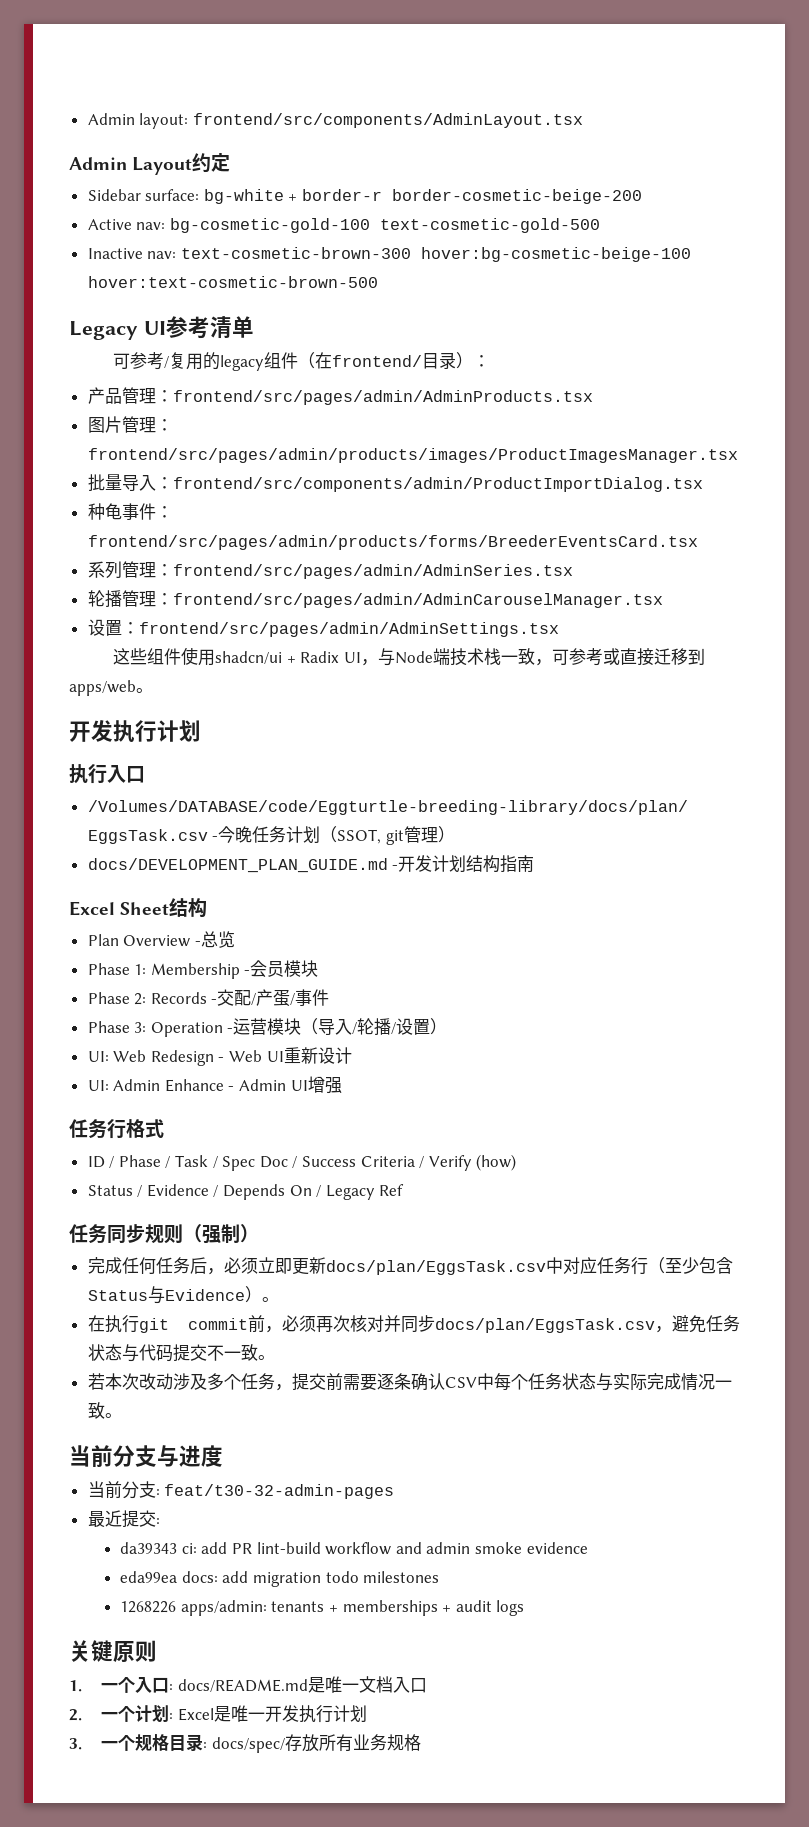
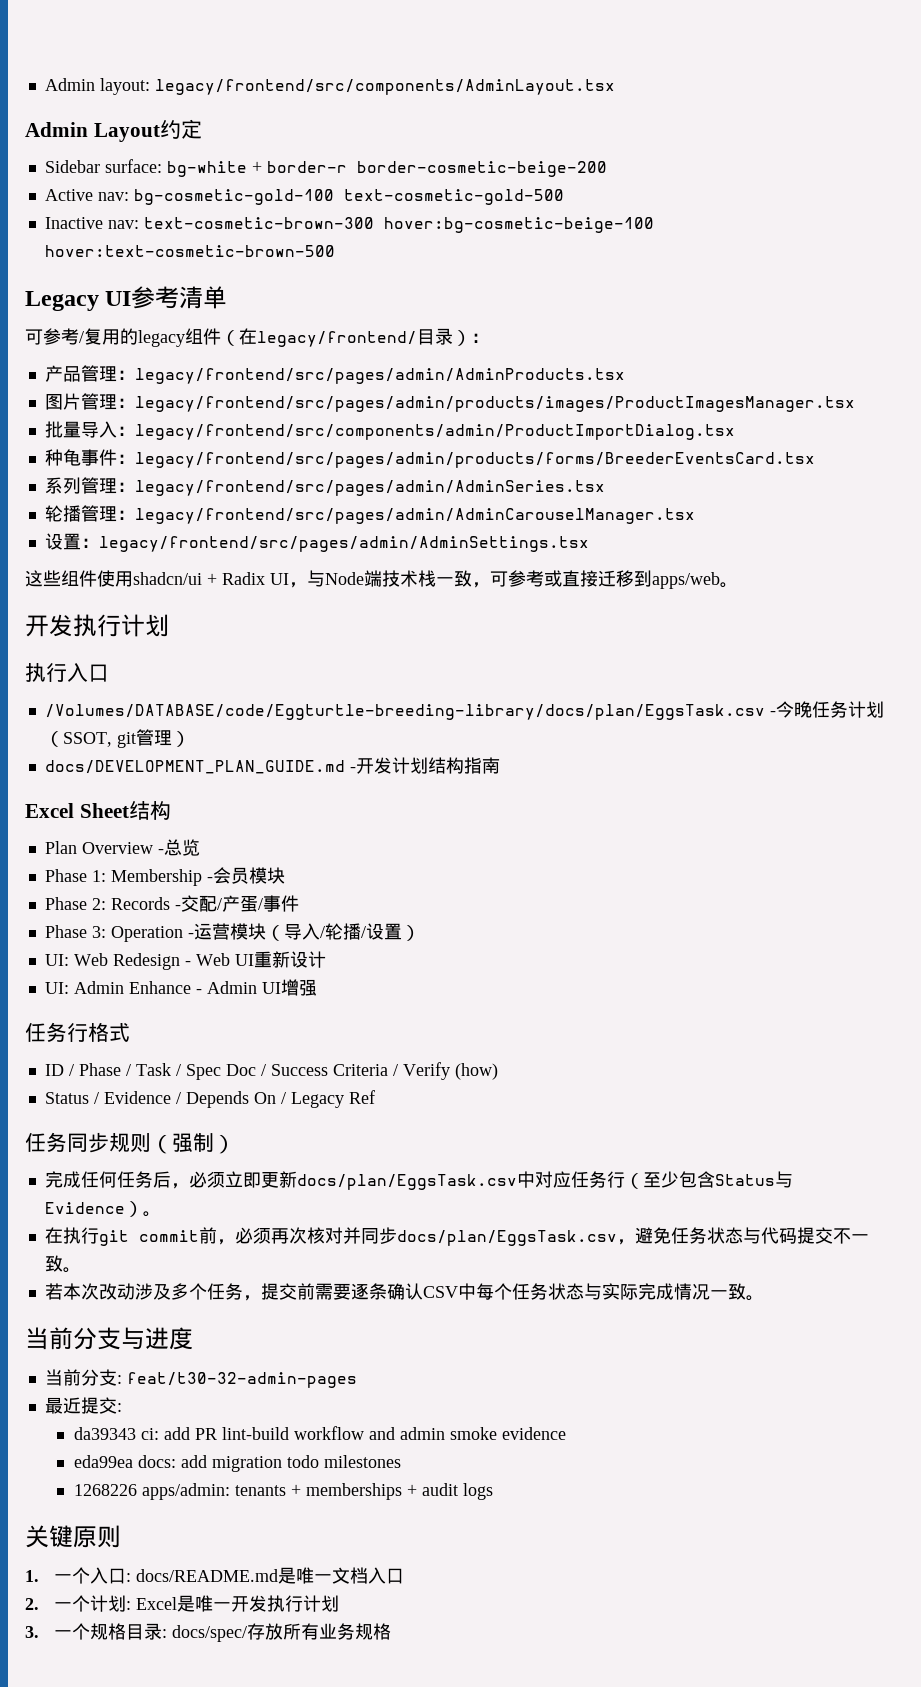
[192,113,583,128] frontend/src/components/AdminLayout.tsx -> [154,79,615,95] legacy/frontend/src/components/AdminLayout.tsx
[331,355,422,367] frontend/ -> [257,331,417,347] legacy/frontend/
[172,390,593,405] frontend/src/pages/admin/AdminProducts.tsx -> [134,368,625,384] legacy/frontend/src/pages/admin/AdminProducts.tsx
[87,448,738,463] frontend/src/pages/admin/products/images/ProductImagesManager.tsx -> [134,396,855,412] legacy/frontend/src/pages/admin/products/images/ProductImagesManager.tsx
[172,477,703,492] frontend/src/components/admin/ProductImportDialog.tsx -> [134,424,735,440] legacy/frontend/src/components/admin/ProductImportDialog.tsx
[87,535,698,550] frontend/src/pages/admin/products/forms/BreederEventsCard.tsx -> [134,452,815,468] legacy/frontend/src/pages/admin/products/forms/BreederEventsCard.tsx
[172,564,573,579] frontend/src/pages/admin/AdminSeries.tsx -> [134,480,605,496] legacy/frontend/src/pages/admin/AdminSeries.tsx
[172,593,663,608] frontend/src/pages/admin/AdminCarouselManager.tsx -> [134,508,695,524] legacy/frontend/src/pages/admin/AdminCarouselManager.tsx
[138,622,559,637] frontend/src/pages/admin/AdminSettings.tsx -> [98,536,589,552] legacy/frontend/src/pages/admin/AdminSettings.tsx

